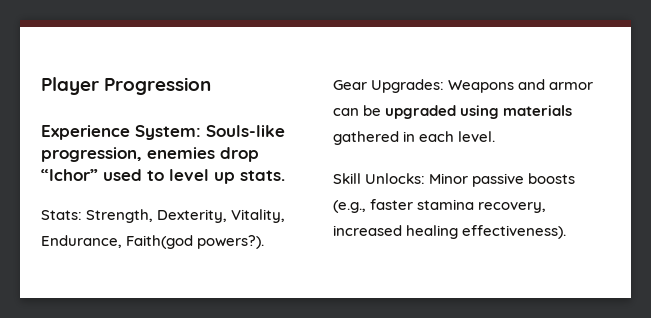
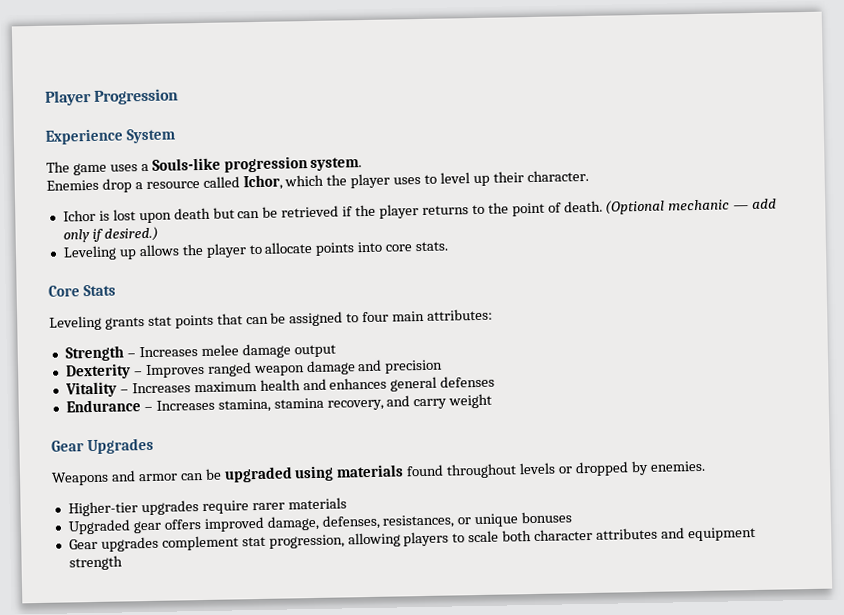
[135,125,285,140] [41,147,259,162] [41,169,285,184] [41,209,286,223] [41,235,265,249] [333,79,445,93] System: Souls-like progression, enemies drop “Ichor” used to level up stats. // Stats: Strength, Dexterity, Vitality, Endurance, Faith(god powers?). // Gear Upgrades: -> [126,128,177,144] [46,156,363,176] [46,169,589,193] [62,198,778,224] [62,226,159,243] [62,241,449,261] [48,284,117,297] [49,308,494,331] [64,343,336,362] [64,359,444,380] [64,375,496,398] [65,393,493,413] [51,437,155,455] System // The game uses a Souls-like progression system. // Enemies drop a resource called Ichor, which the player uses to level up their character. // Ichor is lost upon death but can be retrieved if the player returns to the point of death. (Optional mechanic — add only if desired.) // Leveling up allows the player to allocate points into core stats. // Core Stats // Leveling grants stat points that can be assigned to four main attributes: // Strength – Increases melee damage output // Dexterity – Improves ranged weapon damage and precision // Vitality – Increases maximum health and enhances general defenses // Endurance – Increases stamina, stamina recovery, and carry weight // Gear Upgrades //
[333,131,496,145] [333,173,576,187] [333,199,547,213] [333,225,567,239] gathered in each level. // Skill Unlocks: Minor passive boosts (e.g., faster stamina recovery, increased healing effectiveness). -> [406,460,706,479] [67,497,347,517] [67,511,573,535] [68,526,756,552] [68,555,123,571] found throughout levels or dropped by enemies. // Higher-tier upgrades require rarer materials // Upgraded gear offers improved damage, defenses, resistances, or unique bonuses // Gear upgrades complement stat progression, allowing players to scale both character attributes and equipment strength

